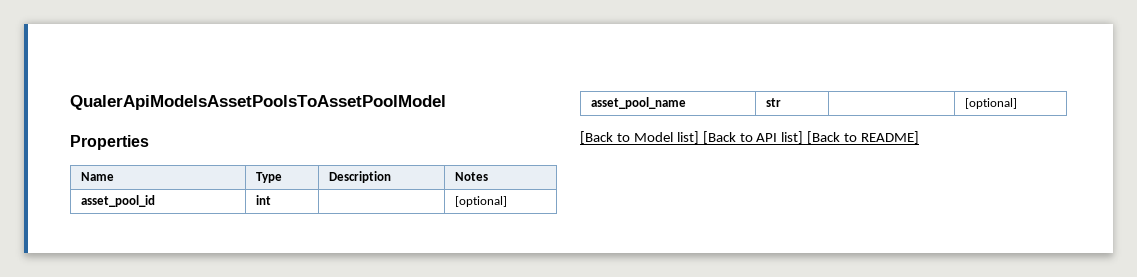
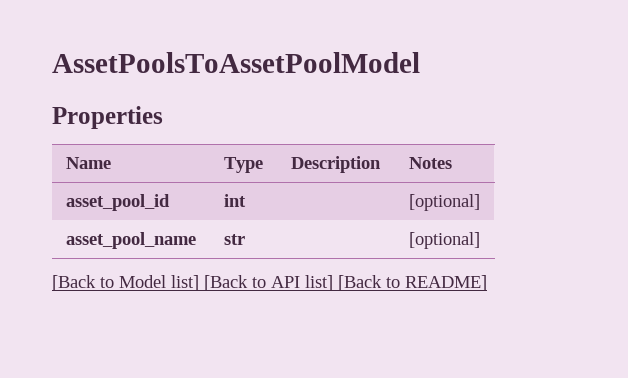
[70,95,446,110] QualerApiModelsAssetPoolsToAssetPoolModel -> [52,52,420,73] AssetPoolsToAssetPoolModel

